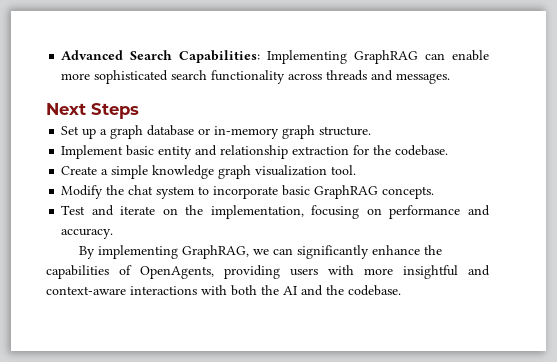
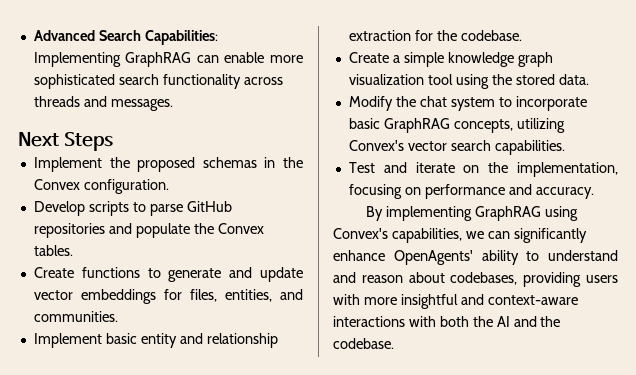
[61,125,372,139] Set up a graph database or in-memory graph structure. -> [33,157,304,172] [33,179,169,194] [33,201,232,216] [33,223,264,238] [33,245,73,256] [33,267,303,282] [33,289,303,304] [33,311,118,322] Implement the proposed schemas in the Convex configuration. // Develop scripts to parse GitHub repositories and populate the Convex tables. // Create functions to generate and update vector embeddings for files, entities, and communities.
[331,165,357,175] tool. -> [427,74,589,89] tool using the stored data.
[382,186,435,199] concepts. -> [453,118,565,133] [348,140,565,155] concepts, utilizing Convex's vector search capabilities.
[181,245,442,259] [46,265,214,279] GraphRAG, we can significantly enhance the capabilities of OpenAgents, -> [474,206,578,221] [333,228,587,243] [333,250,618,265] [333,272,518,285] GraphRAG using Convex's capabilities, we can significantly enhance OpenAgents' ability to understand and reason about codebases,

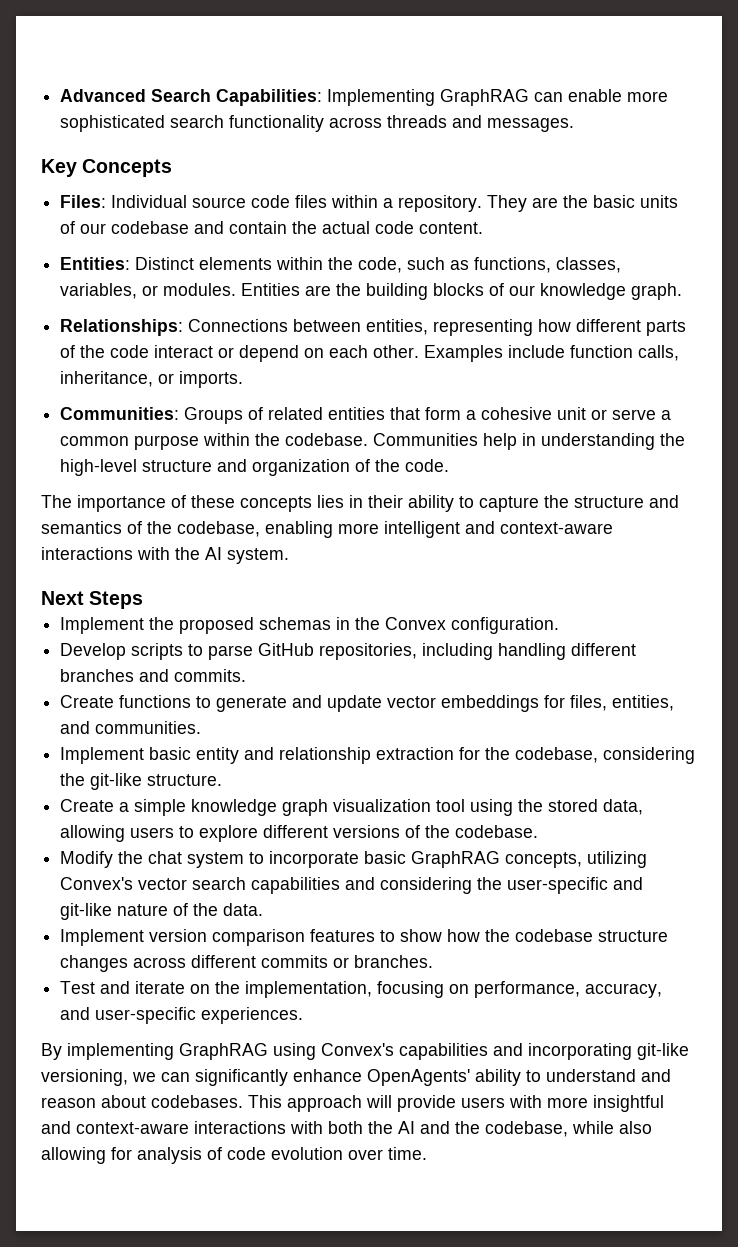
(173, 105) none -> [41,159,173,177] [60,195,679,212] [60,221,484,234] [60,257,622,273] [60,283,683,300] [60,319,687,336] [60,345,680,362] [60,371,244,388] [60,407,672,424] [60,433,686,450] [60,459,450,476] [41,495,679,512] [41,521,613,538] [41,547,289,564] // Key Concepts // Files: Individual source code files within a repository. They are the basic units of our codebase and contain the actual code content. // Entities: Distinct elements within the code, such as functions, classes, variables, or modules. Entities are the building blocks of our knowledge graph. // Relationships: Connections between entities, representing how different parts of the code interact or depend on each other. Examples include function calls, inheritance, or imports. // Communities: Groups of related entities that form a cohesive unit or serve a common purpose within the codebase. Communities help in understanding the high-level structure and organization of the code. // The importance of these concepts lies in their ability to capture the structure and semantics of the codebase, enabling more intelligent and context-aware interactions with the AI system.
[33,223,264,238] [33,245,73,256] repositories and populate the Convex tables. -> [319,643,637,660] [60,669,247,682] repositories, including handling different branches and commits.
[460,30,522,41] codebase. -> [515,747,696,764] [60,773,223,790] codebase, considering the git-like structure.
[558,74,589,85] data. -> [603,799,644,815] [60,825,539,842] data, allowing users to explore different versions of the codebase.
[494,140,565,155] capabilities. -> [251,877,644,894] [60,903,264,920] [60,929,669,946] [60,955,434,972] capabilities and considering the user-specific and git-like nature of the data. // Implement version comparison features to show how the codebase structure changes across different commits or branches.
[424,184,594,199] performance and accuracy. -> [474,981,663,998] [60,1007,304,1024] performance, accuracy, and user-specific experiences.
[391,228,462,243] capabilities, -> [399,1043,689,1060] [41,1069,128,1086] capabilities and incorporating git-like versioning,
[450,272,582,287] codebases, providing -> [151,1095,456,1112] codebases. This approach will provide
[333,338,394,349] codebase. -> [485,1121,652,1137] [41,1147,427,1164] codebase, while also allowing for analysis of code evolution over time.

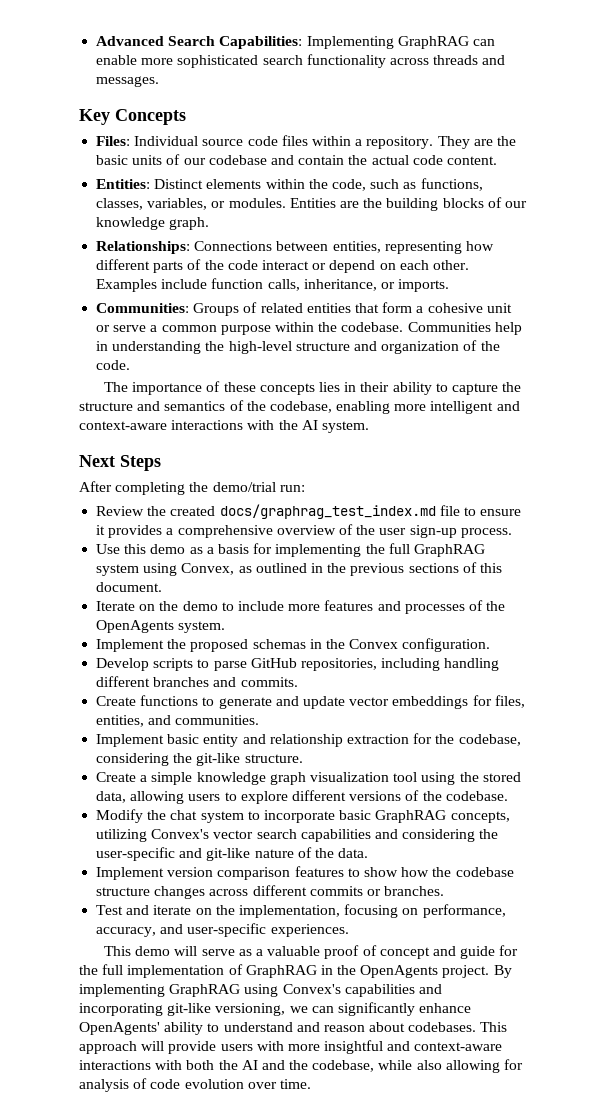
(144, 600) none -> [79,481,305,495] [96,504,522,519] [96,524,512,538] [96,543,485,557] [96,562,502,576] [96,582,163,592] [96,600,506,614] [96,620,226,633] // After completing the demo/trial run: // Review the created docs/graphrag_test_index.md file to ensure it provides a comprehensive overview of the user sign-up process. // Use this demo as a basis for implementing the full GraphRAG system using Convex, as outlined in the previous sections of this document. // Iterate on the demo to include more features and processes of the OpenAgents system.
(304, 1015) none -> [104,945,519,959] [79,964,490,978] This demo will serve as a valuable proof of concept and guide for the full implementation of GraphRAG in the OpenAgents project.

